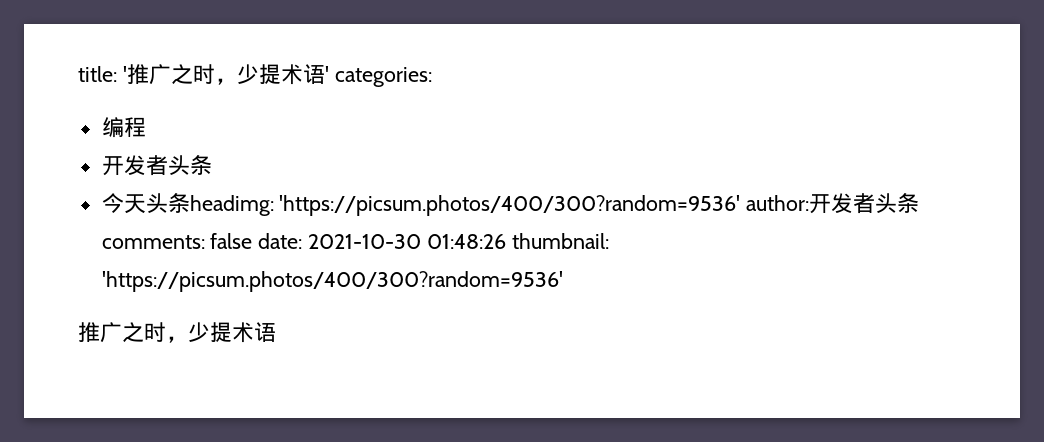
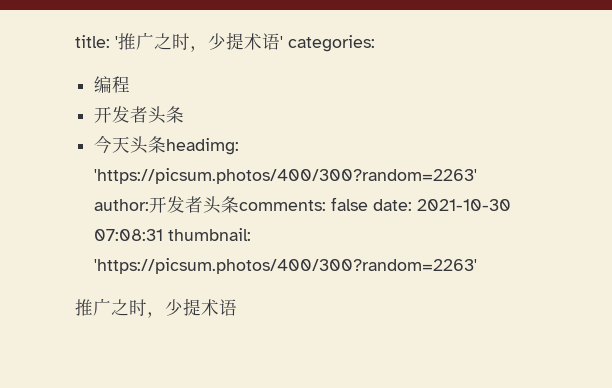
[279,195,741,216] 'https://picsum.photos/400/300?random=9536' -> [94,168,478,184] 'https://picsum.photos/400/300?random=2263'
[426,233,609,249] [101,271,563,292] 01:48:26 thumbnail: 'https://picsum.photos/400/300?random=9536' -> [94,228,252,241] [94,258,478,274] 07:08:31 thumbnail: 'https://picsum.photos/400/300?random=2263'

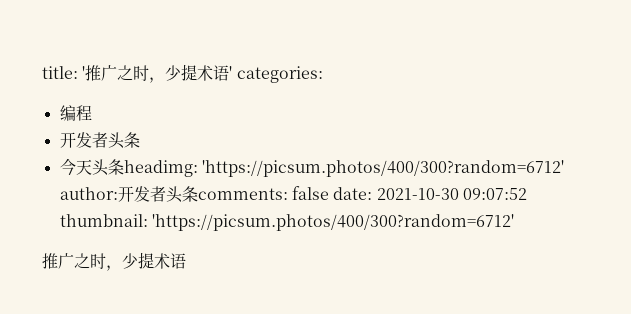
[94,168,478,184] 'https://picsum.photos/400/300?random=2263' -> [201,160,564,177] 'https://picsum.photos/400/300?random=6712'
[94,228,252,241] [94,258,478,274] 07:08:31 thumbnail: 'https://picsum.photos/400/300?random=2263' -> [462,188,527,200] [59,214,514,231] 09:07:52 thumbnail: 'https://picsum.photos/400/300?random=6712'

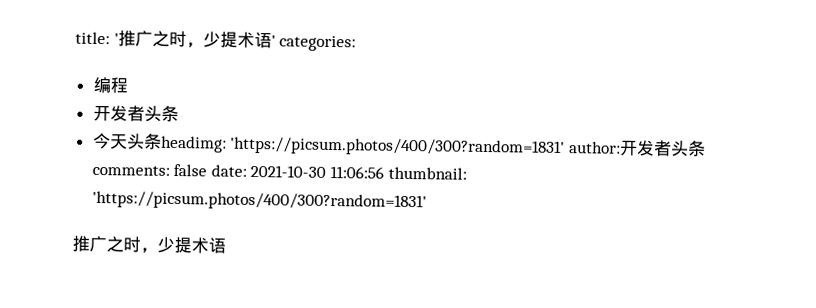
[201,160,564,177] 'https://picsum.photos/400/300?random=6712' -> [230,136,566,158] 'https://picsum.photos/400/300?random=1831'
[462,188,527,200] [59,214,514,231] 09:07:52 thumbnail: 'https://picsum.photos/400/300?random=6712' -> [330,166,467,180] [91,190,427,212] 11:06:56 thumbnail: 'https://picsum.photos/400/300?random=1831'

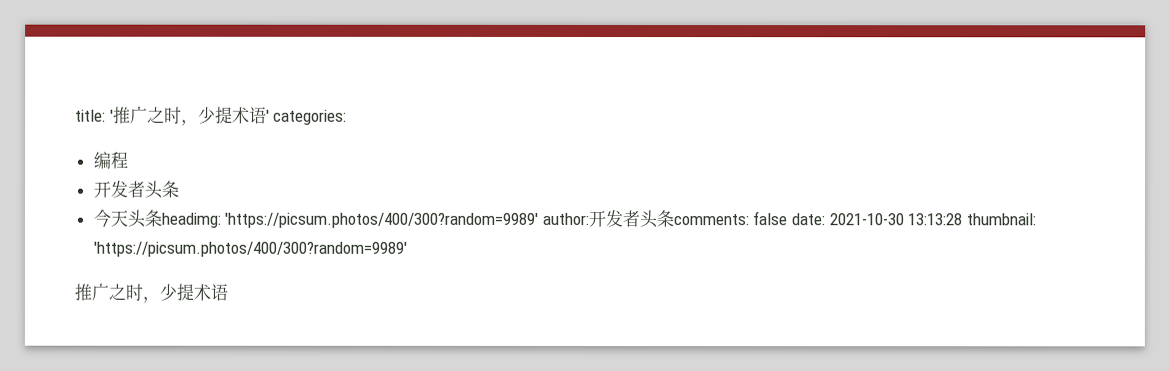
[230,136,566,158] 'https://picsum.photos/400/300?random=1831' -> [224,212,539,228] 'https://picsum.photos/400/300?random=9989'
[330,166,467,180] [91,190,427,212] 11:06:56 thumbnail: 'https://picsum.photos/400/300?random=1831' -> [907,213,1036,226] [92,241,407,257] 13:13:28 thumbnail: 'https://picsum.photos/400/300?random=9989'

